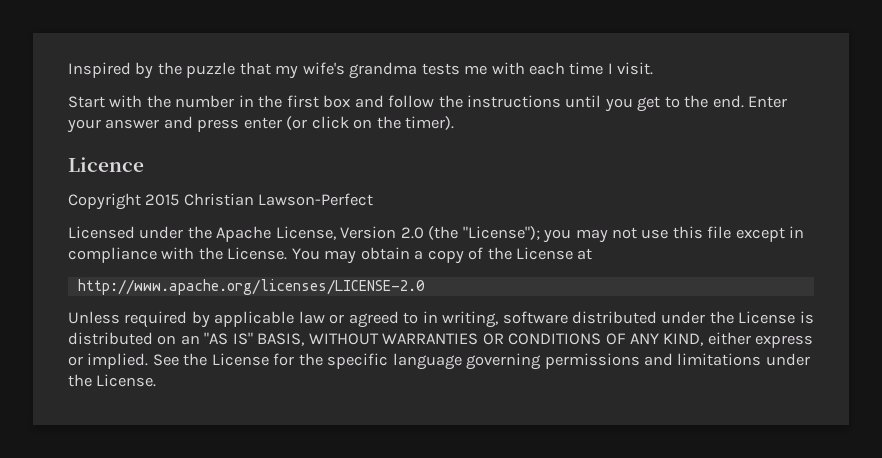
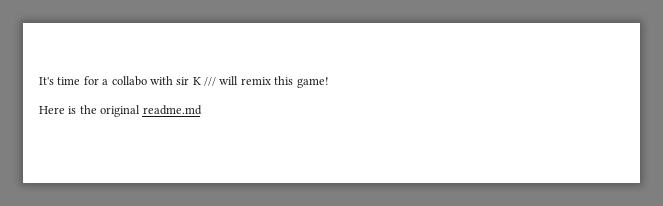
[68,62,654,79] [68,95,788,112] [67,116,455,133] [68,157,144,172] [68,193,374,210] [68,226,805,243] [68,247,593,264] [77,279,425,295] [68,311,814,328] [68,332,814,348] [68,353,810,370] [68,374,157,387] Inspired by the puzzle that my wife's grandma tests me with each time I visit. // Start with the number in the first box and follow the instructions until you get to the end. Enter your answer and press enter (or click on the timer). // Licence // Copyright 2015 Christian Lawson-Perfect // Licensed under the Apache License, Version 2.0 (the "License"); you may not use this file except in compliance with the License. You may obtain a copy of the License at // http://www.apache.org/licenses/LICENSE-2.0 // Unless required by applicable law or agreed to in writing, software distributed under the License is distributed on an "AS IS" BASIS, WITHOUT WARRANTIES OR CONDITIONS OF ANY KIND, either express or implied. See the License for the specific language governing permissions and limitations under the License. -> [39,76,329,88] [39,105,202,117] It's time for a collabo with sir K /// will remix this game! // Here is the original readme.md

